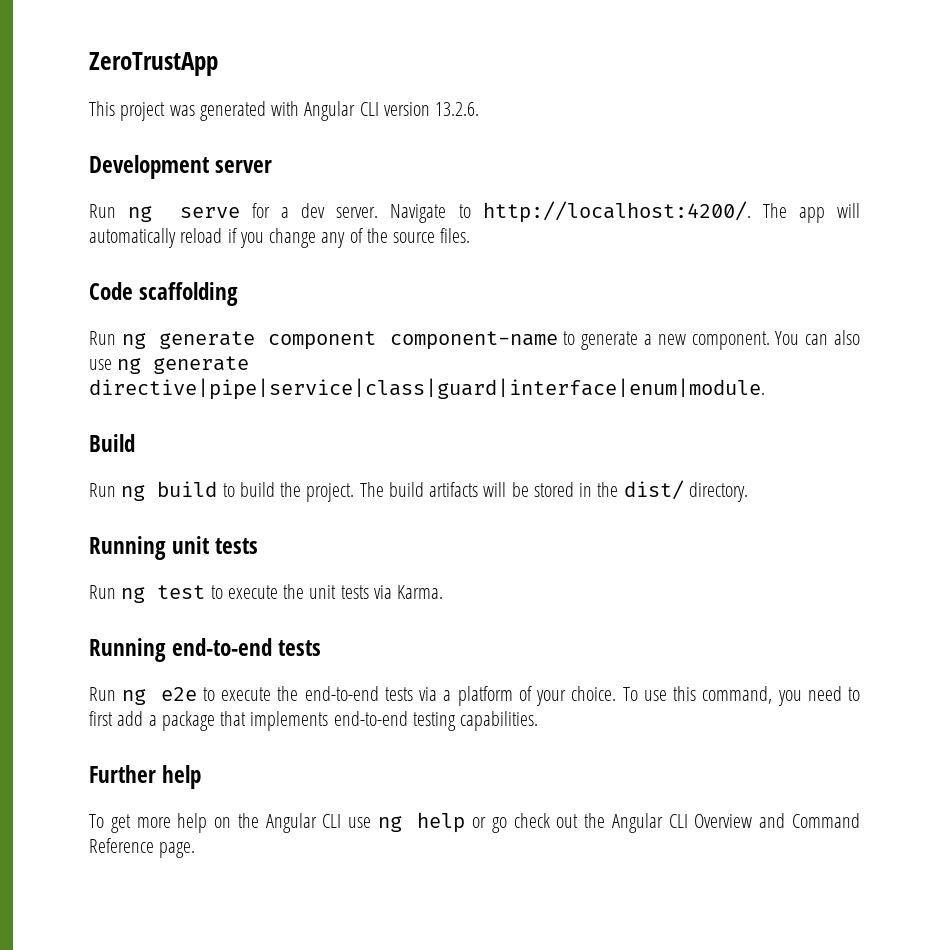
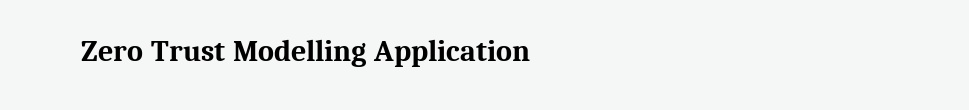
[89,52,218,76] [89,101,480,121] [89,155,273,179] [89,201,861,223] [89,228,471,248] [89,282,239,306] [89,330,860,350] [89,356,250,374] [89,378,765,400] [89,434,135,452] [89,480,748,502] [89,536,259,560] [89,584,444,603] [89,638,322,662] [89,686,861,706] [89,711,539,731] [89,765,202,789] [89,812,860,833] [89,838,196,858] ZeroTrustApp // This project was generated with Angular CLI version 13.2.6. // Development server // Run ng serve for a dev server. Navigate to http://localhost:4200/. The app will automatically reload if you change any of the source files. // Code scaffolding // Run ng generate component component-name to generate a new component. You can also use ng generate directive|pipe|service|class|guard|interface|enum|module. // Build // Run ng build to build the project. The build artifacts will be stored in the dist/ directory. // Running unit tests // Run ng test to execute the unit tests via Karma. // Running end-to-end tests // Run ng e2e to execute the end-to-end tests via a platform of your choice. To use this command, you need to first add a package that implements end-to-end testing capabilities. // Further help // To get more help on the Angular CLI use ng help or go check out the Angular CLI Overview and Command Reference page. -> [81,39,530,67] Zero Trust Modelling Application

